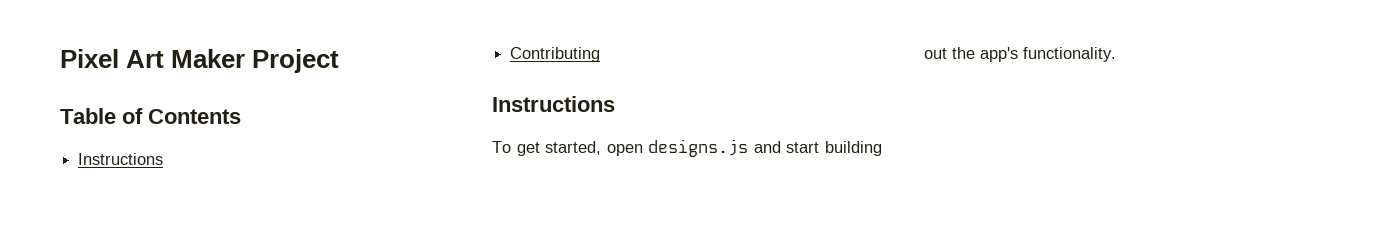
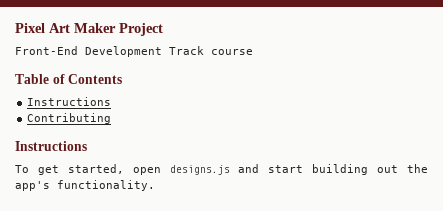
(340, 61) none -> [15,46,253,57] // Front-End Development Track course

